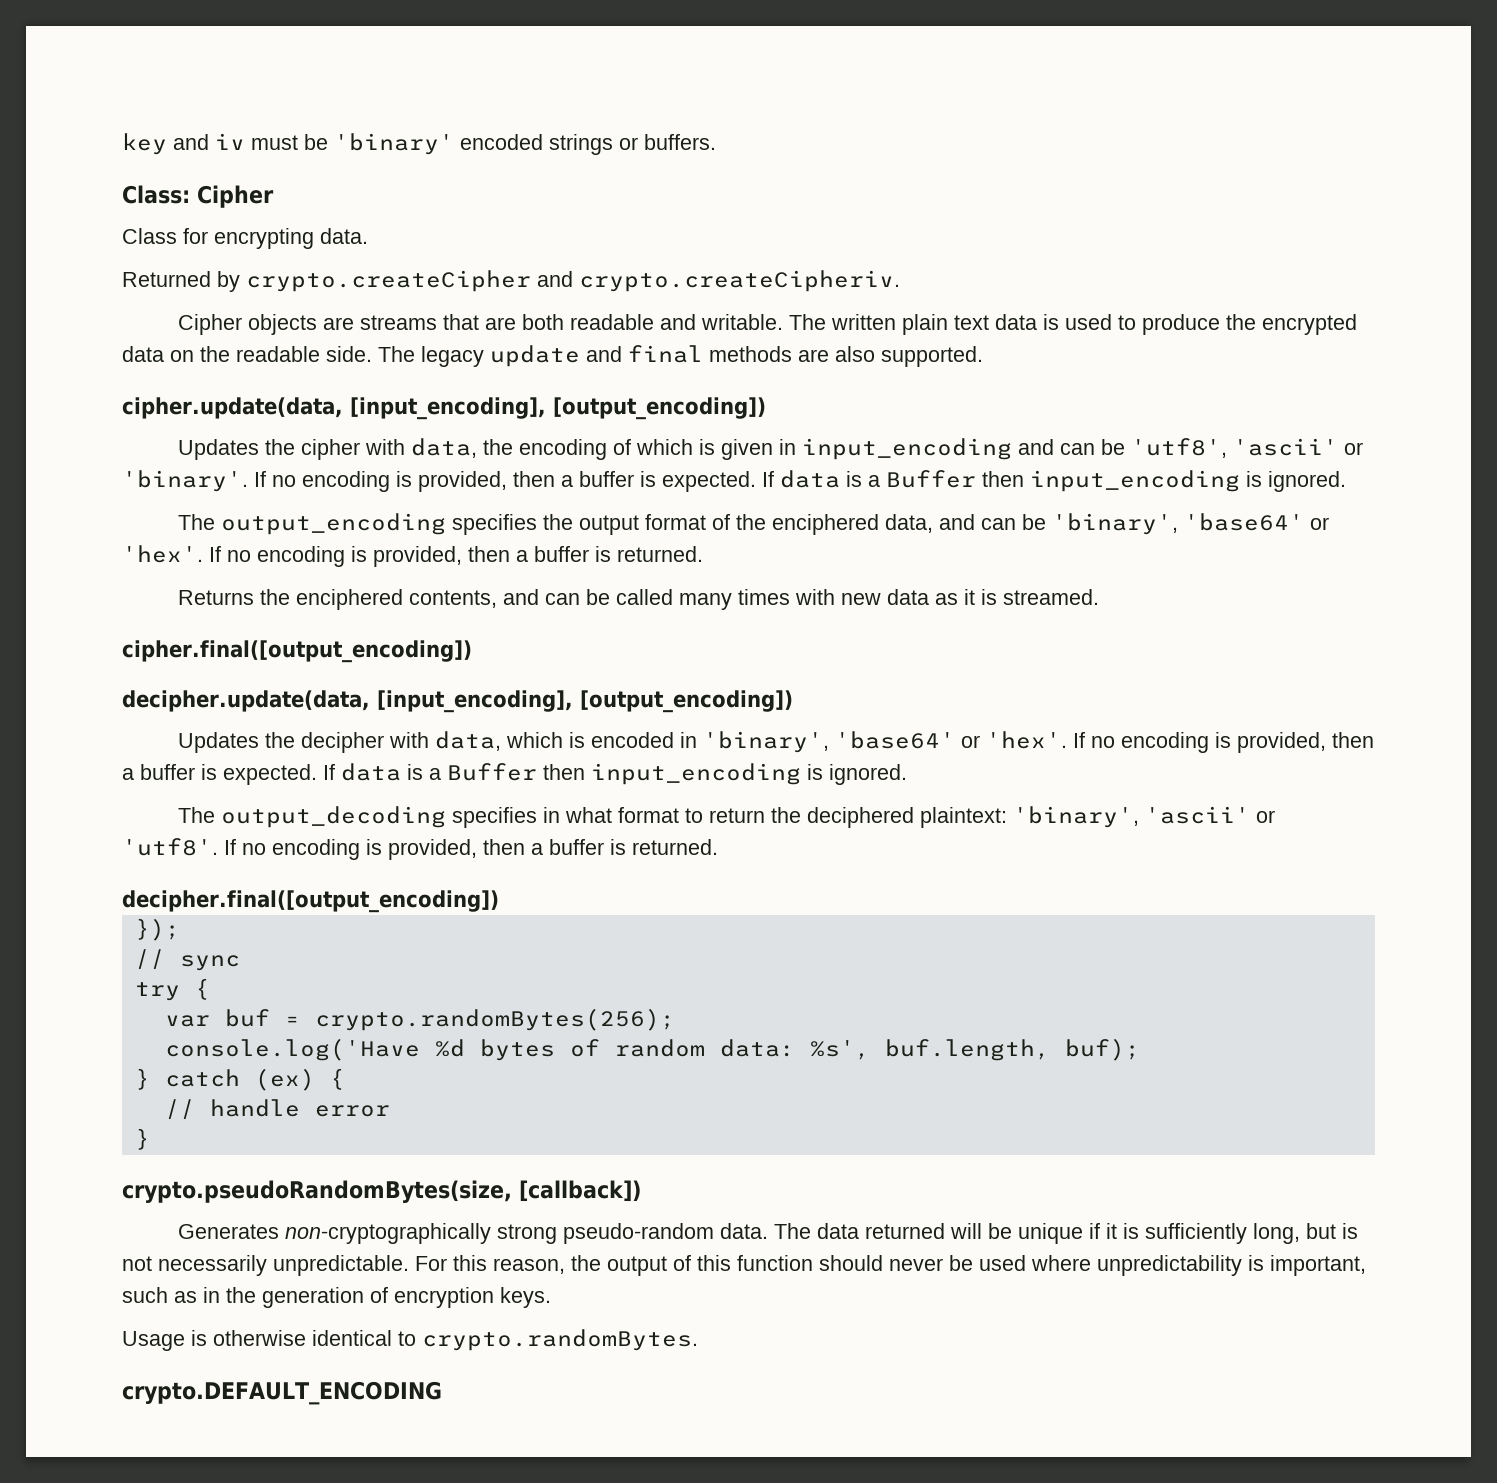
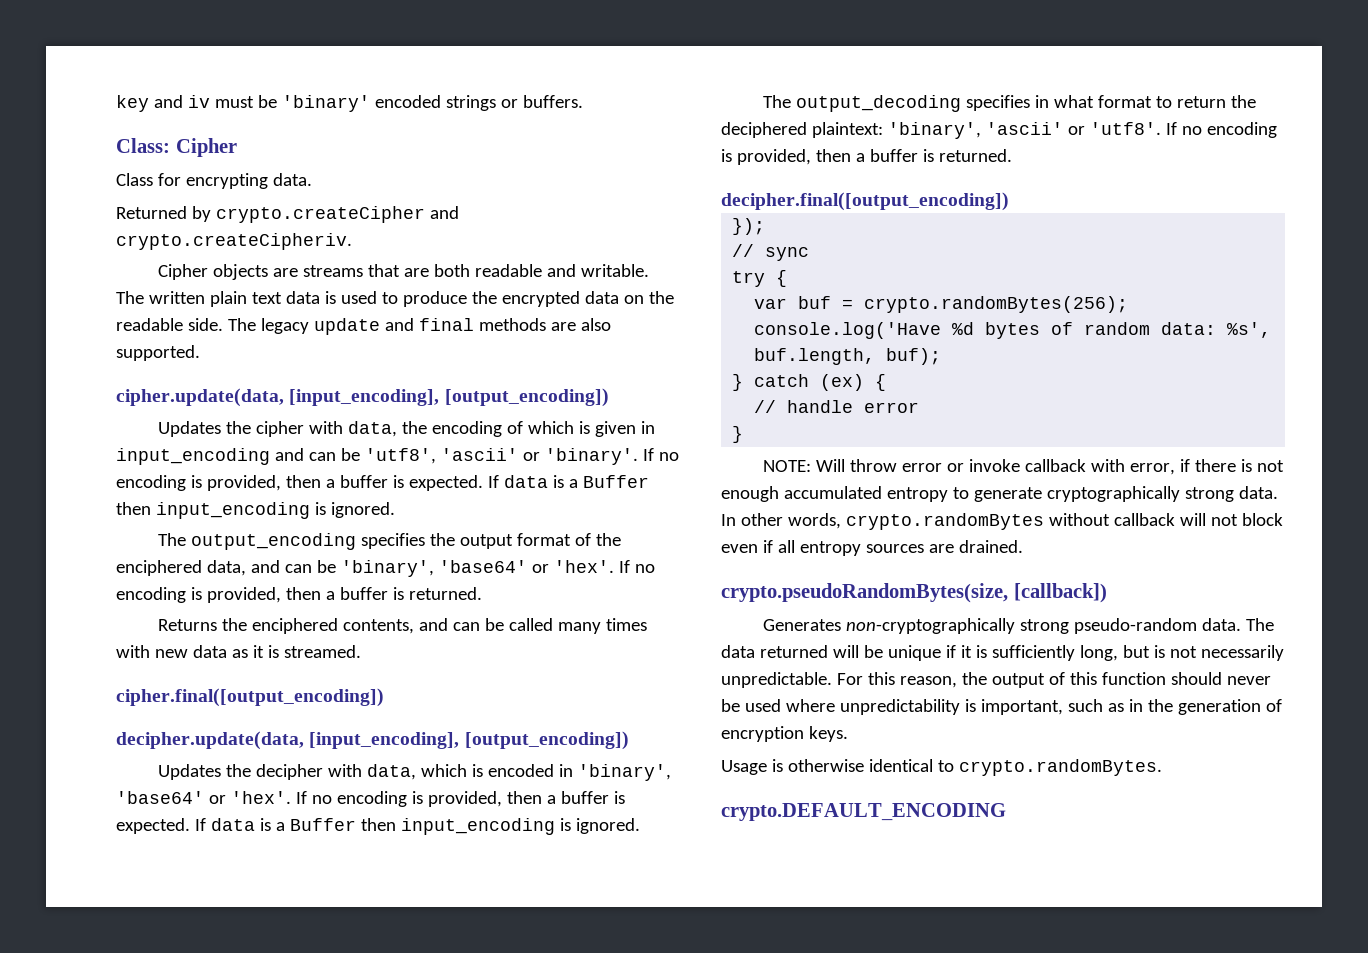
(150, 1139) none -> [763,459,1285,475] [721,486,1278,502] [721,513,1283,530] [721,540,1023,556] // NOTE: Will throw error or invoke callback with error, if there is not enough accumulated entropy to generate cryptographically strong data. In other words, crypto.randomBytes without callback will not block even if all entropy sources are drained.

